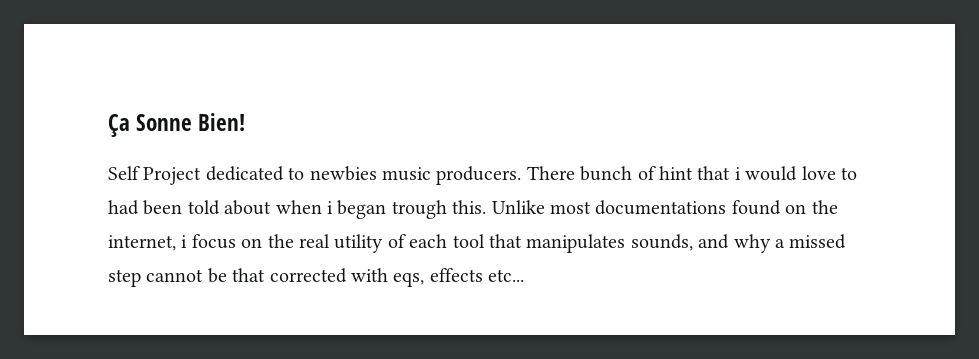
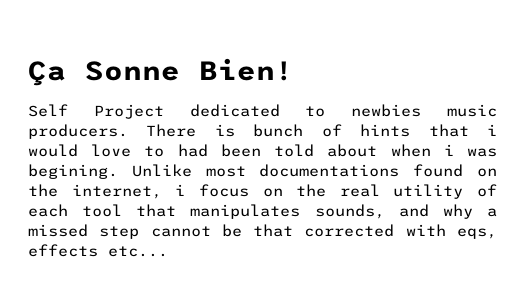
(575, 173) none -> [214,124,235,137] is
[658,166,693,180] hint -> [360,124,411,137] hints
[337,200,487,219] began trough this. -> [467,148,498,157] [28,164,118,179] was begining.

